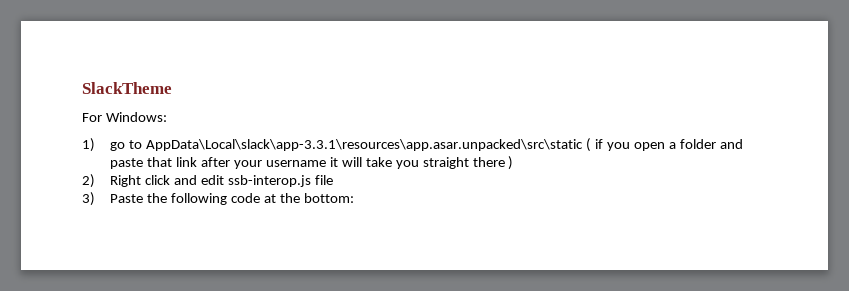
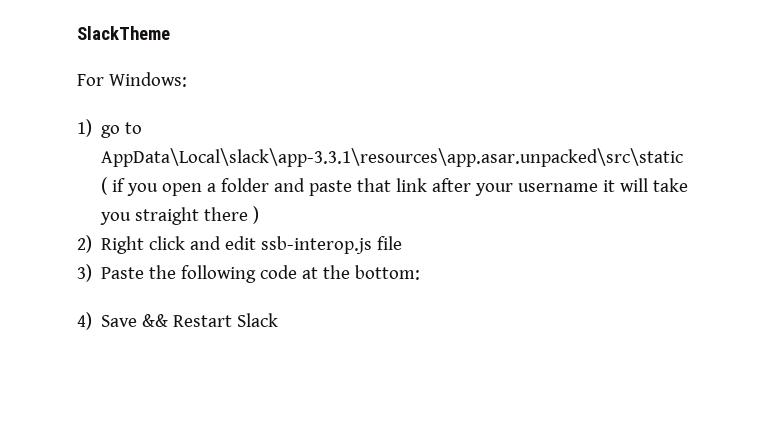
(354, 198) none -> [77,312,279,330] // 4) Save && Restart Slack

